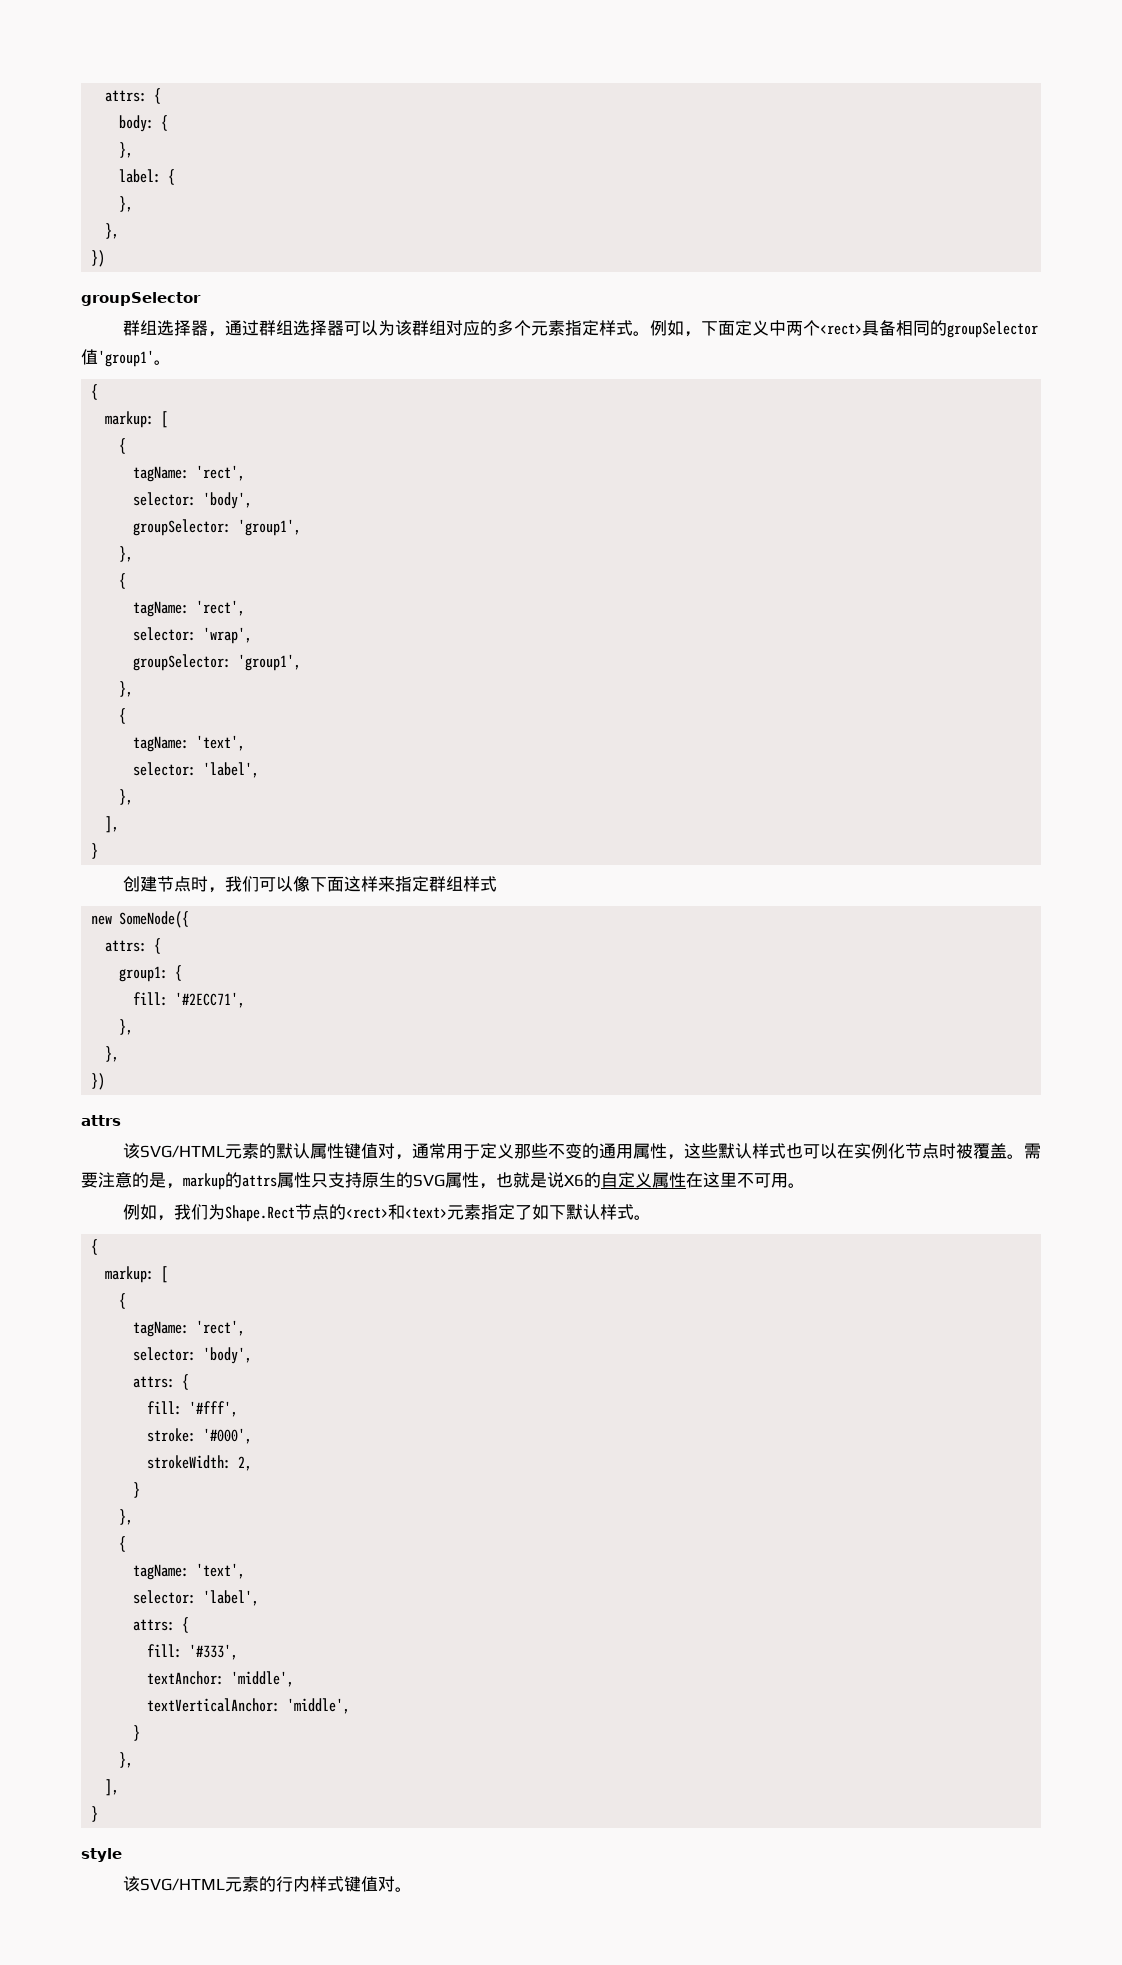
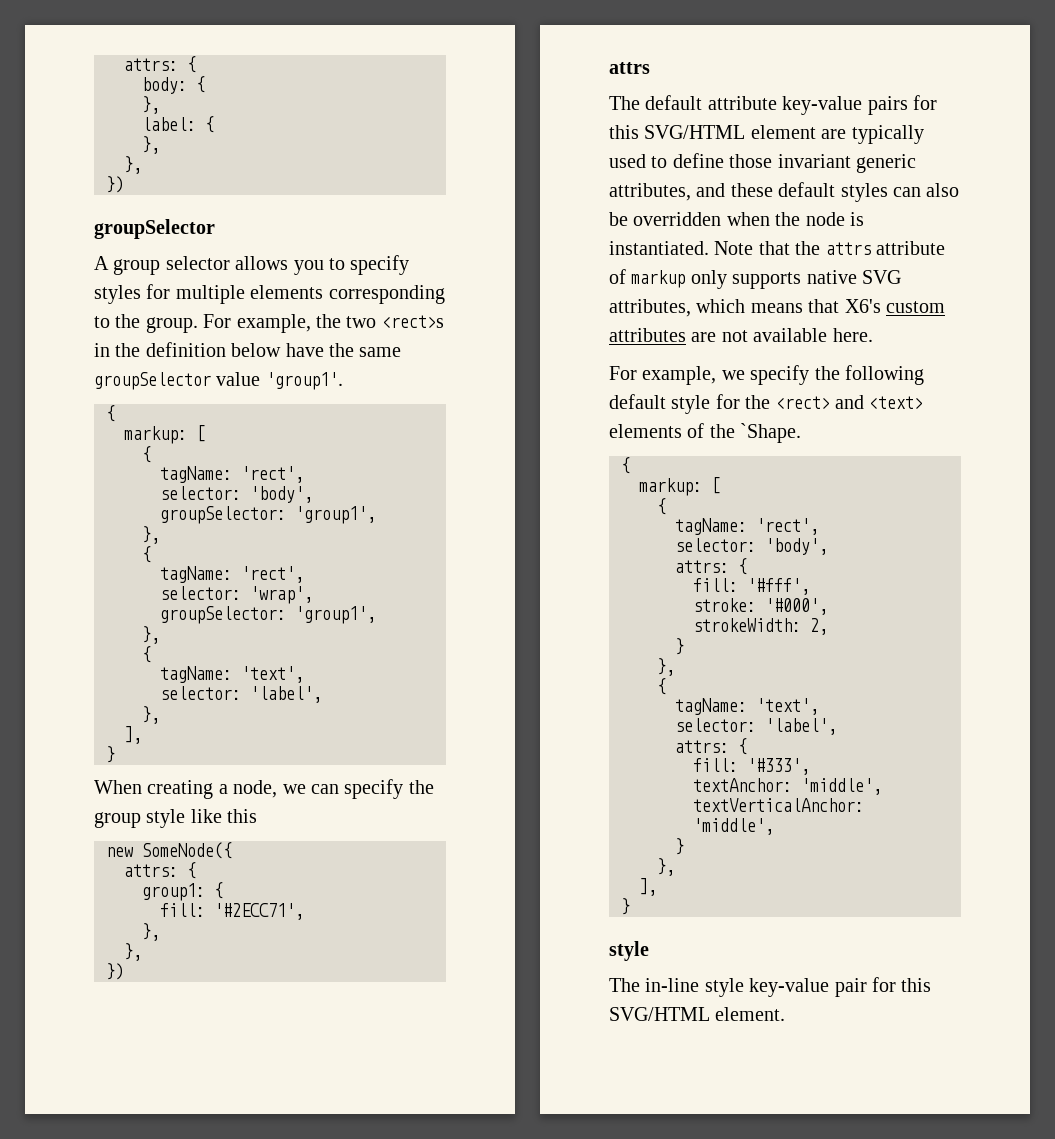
[122,320,1038,338] [81,349,171,367] 群组选择器，通过群组选择器可以为该群组对应的多个元素指定样式。例如，下面定义中两个<rect>具备相同的groupSelector值'group1'。 -> [94,255,410,275] [94,284,445,304] [94,314,444,333] [94,342,402,357] [94,372,343,390] A group selector allows you to specify styles for multiple elements corresponding to the group. For example, the two <rect>s in the definition below have the same groupSelector value 'group1'.
[122,876,497,893] 创建节点时，我们可以像下面这样来指定群组样式 -> [94,779,434,799] [94,809,258,828] When creating a node, we can specify the group style like this
[122,1143,1041,1160] [81,1172,805,1190] [122,1204,651,1222] 该SVG/HTML元素的默认属性键值对，通常用于定义那些不变的通用属性，这些默认样式也可以在实例化节点时被覆盖。需要注意的是，markup的attrs属性只支持原生的SVG属性，也就是说X6的自定义属性在这里不可用。 // 例如，我们为Shape.Rect节点的<rect>和<text>元素指定了如下默认样式。 -> [609,95,937,115] [609,125,924,144] [609,153,916,173] [609,182,960,202] [609,212,864,226] [609,241,945,255] [609,269,901,289] [609,299,945,317] [609,328,873,342] [609,365,924,385] [609,394,924,414] [609,423,802,443] The default attribute key-value pairs for this SVG/HTML element are typically used to define those invariant generic attributes, and these default styles can also be overridden when the node is instantiated. Note that the attrs attribute of markup only supports native SVG attributes, which means that X6's custom attributes are not available here. // For example, we specify the following default style for the <rect> and <text> elements of the `Shape.
[122,1876,412,1892] 该SVG/HTML元素的行内样式键值对。 -> [609,977,932,997] [609,1007,786,1021] The in-line style key-value pair for this SVG/HTML element.

